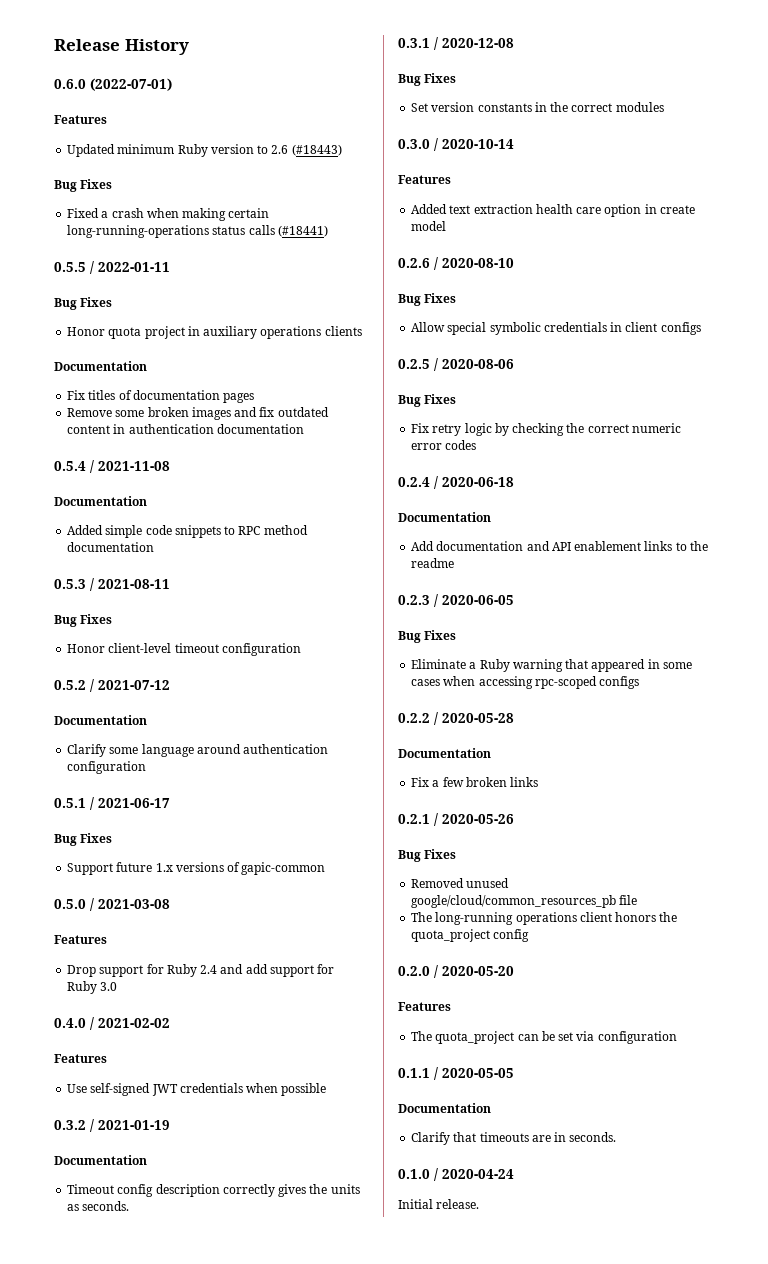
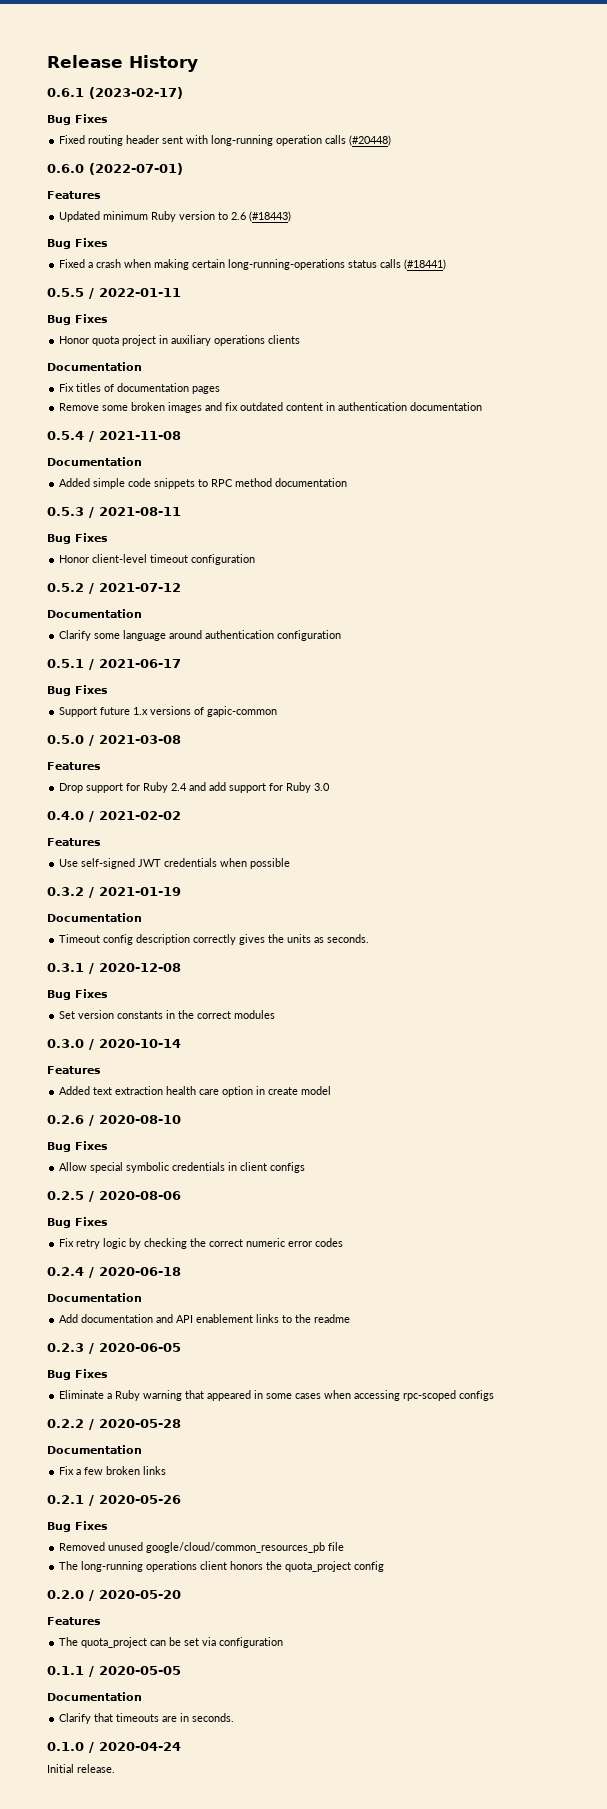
(189, 47) none -> [47,87,183,99] [47,114,108,125] [59,135,392,146] // 0.6.1 (2023-02-17) // Bug Fixes // Fixed routing header sent with long-running operation calls (#20448)

